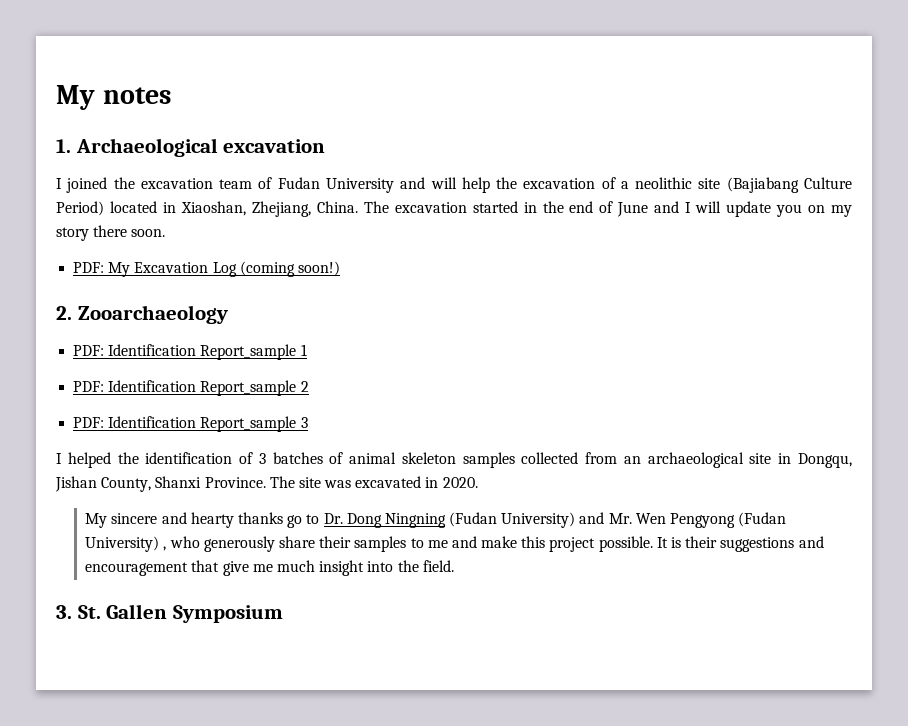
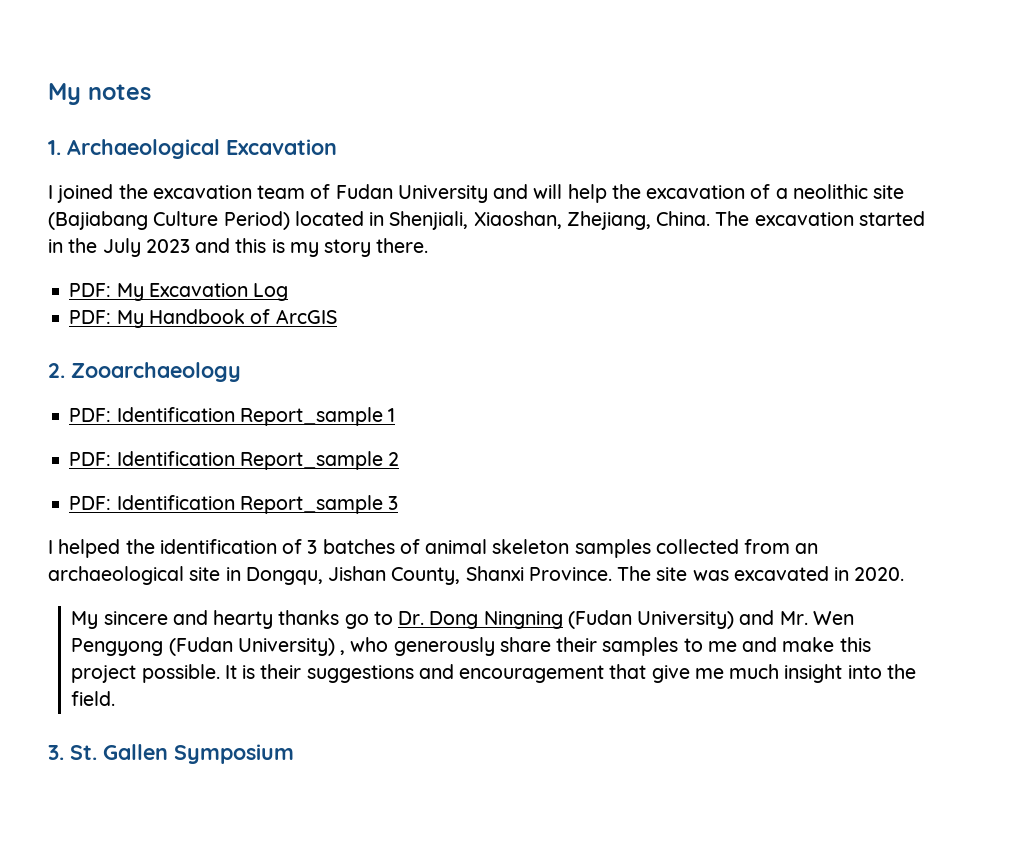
[223,139,326,153] excavation -> [226,139,337,155] Excavation
(176, 207) none -> [389,211,469,230] Shenjiali,
[569,201,853,217] [56,225,166,241] end of June and I will update you on my story there soon. -> [102,238,429,257] July 2023 and this is my story there.
[239,261,340,277] (coming soon!) -> [69,309,337,328] // PDF: My Handbook of ArcGIS

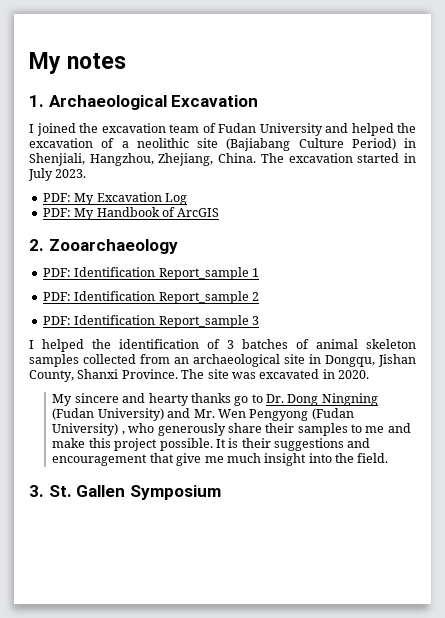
[533,184,607,203] will help -> [351,123,394,136] helped
[294,211,364,226] located -> (396, 144) none
[473,211,562,229] Xiaoshan, -> [89,153,154,166] Hangzhou,
[68,238,429,257] the July 2023 and this is my story there. -> [28,168,87,181] July 2023.

